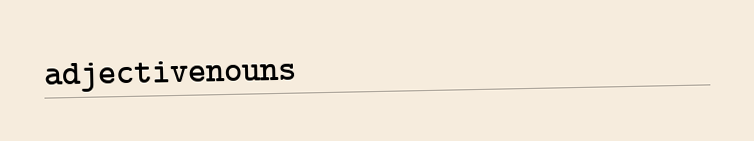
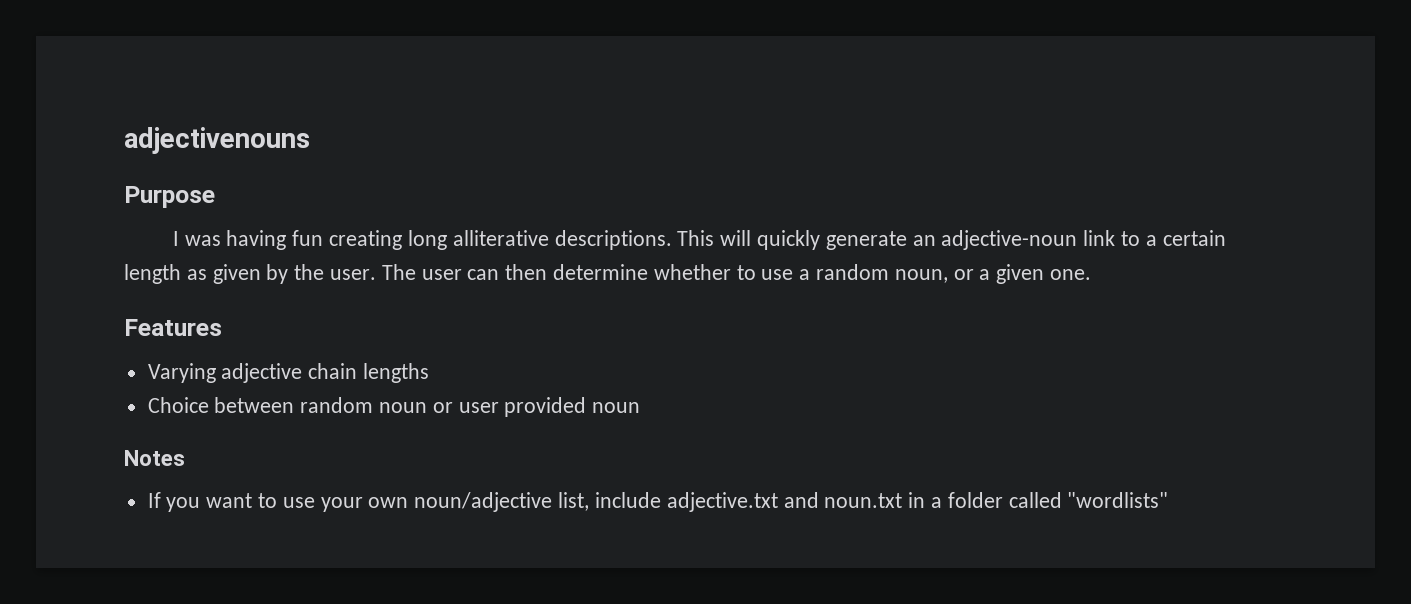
(297, 75) none -> [124,186,215,208] [172,230,1226,250] [124,264,1092,284] [124,319,222,336] [147,363,430,383] [147,397,641,417] [124,450,185,466] [147,492,1169,512] // Purpose // I was having fun creating long alliterative descriptions. This will quickly generate an adjective-noun link to a certain length as given by the user. The user can then determine whether to use a random noun, or a given one. // Features // Varying adjective chain lengths // Choice between random noun or user provided noun // Notes // If you want to use your own noun/adjective list, include adjective.txt and noun.txt in a folder called "wordlists"

